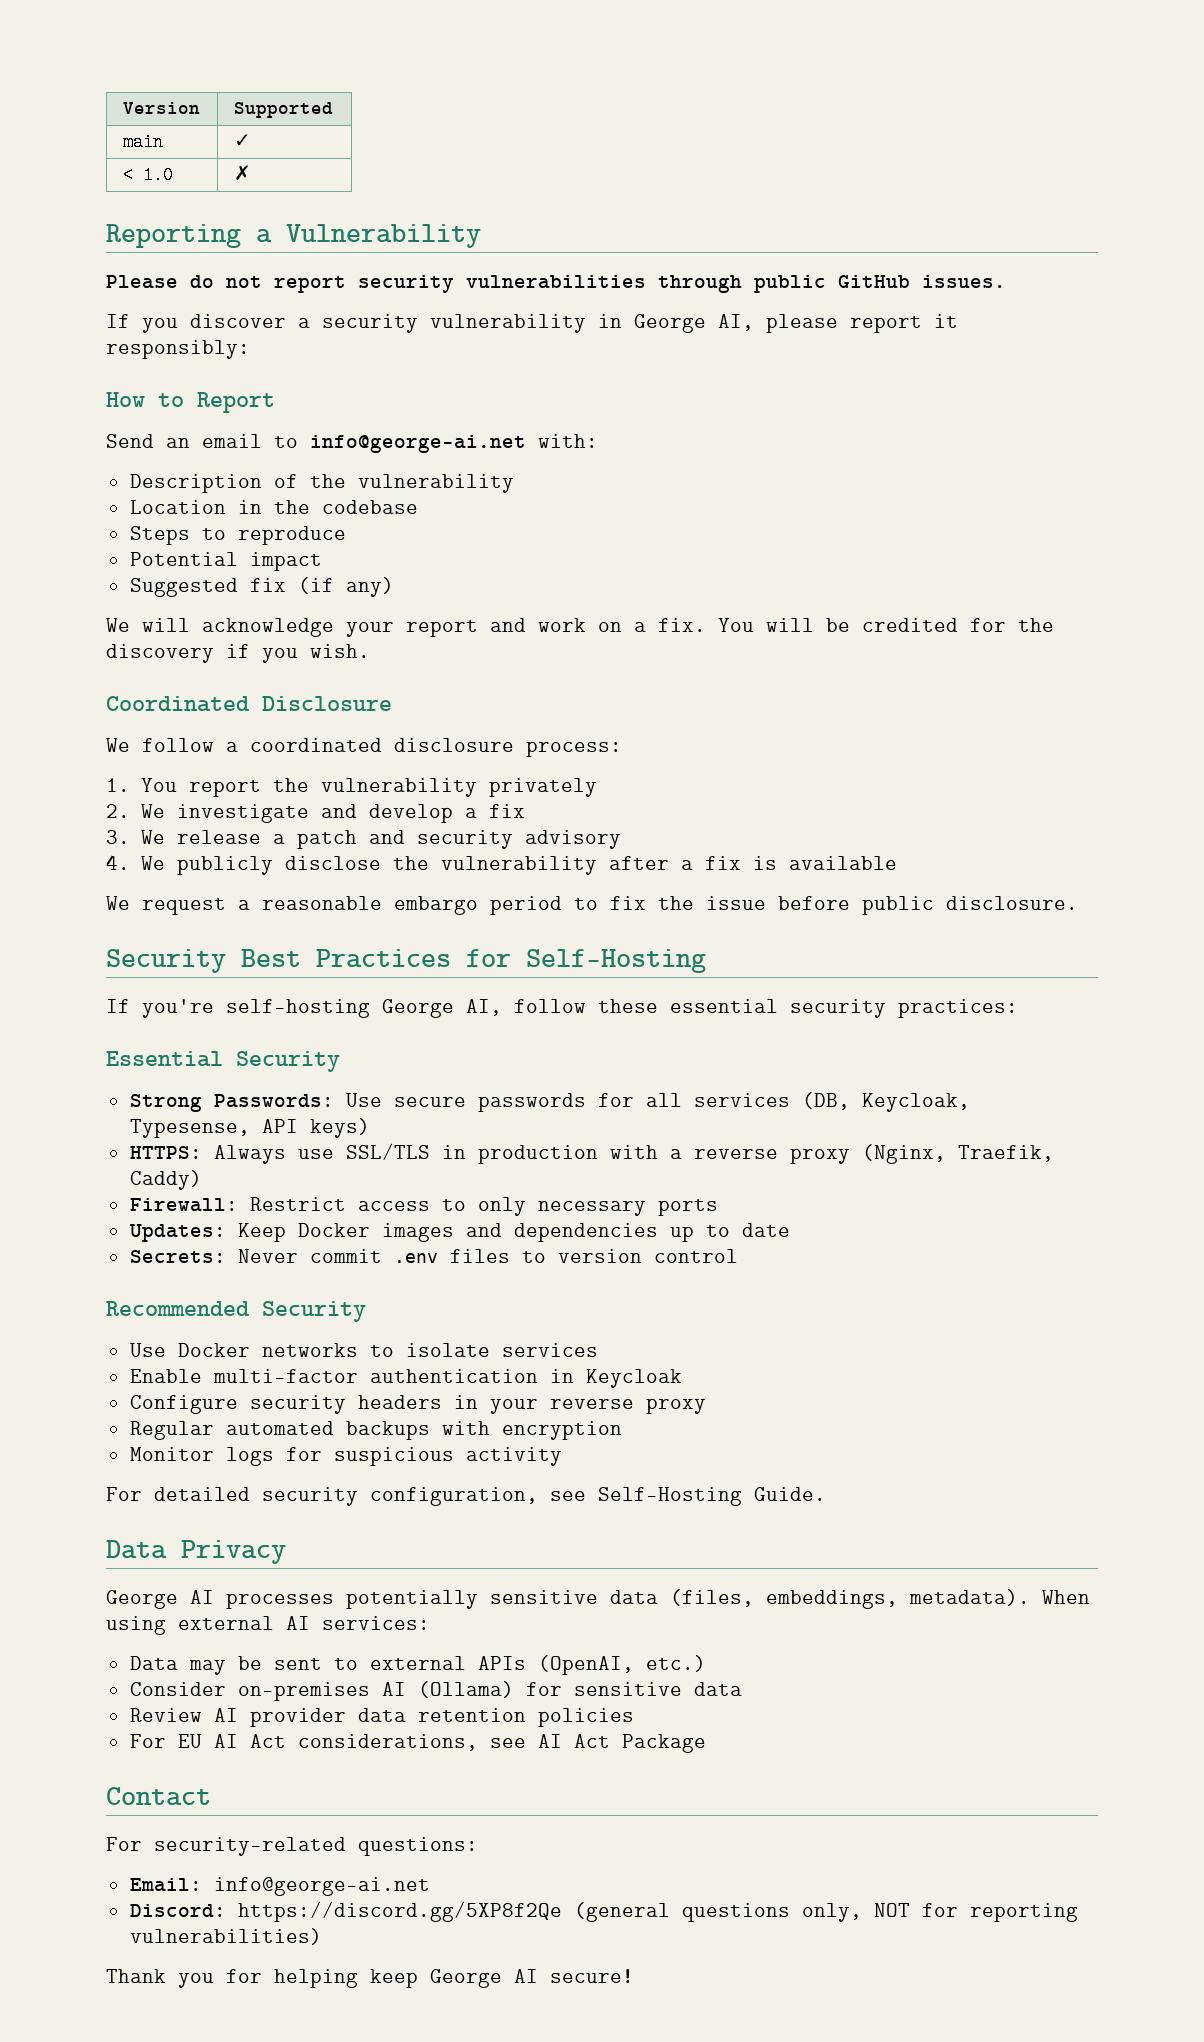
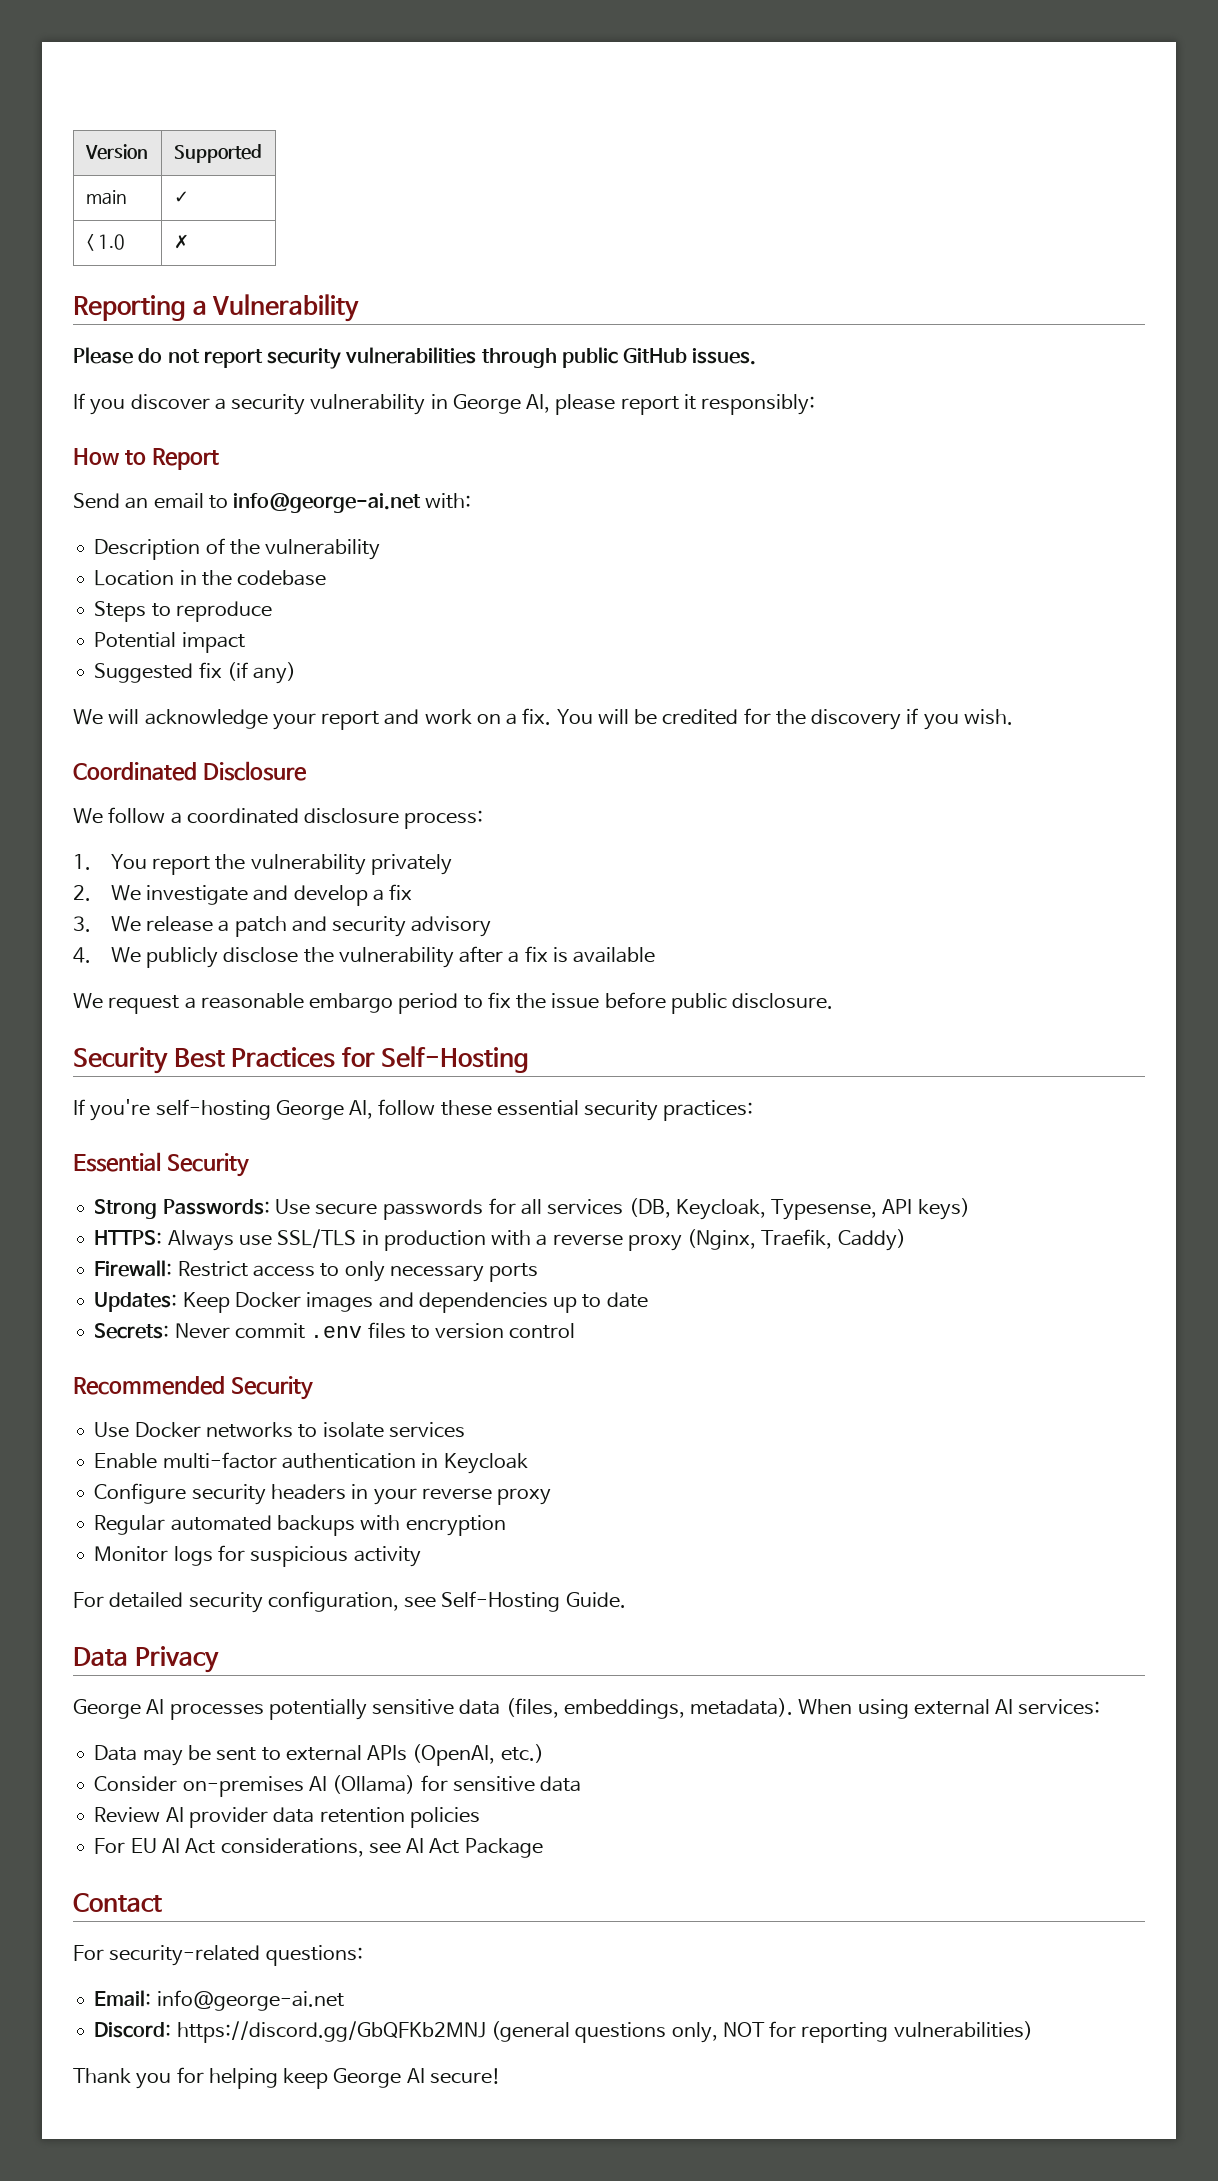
[237,1901,562,1922] https://discord.gg/5XP8f2Qe -> [176,2021,486,2043] https://discord.gg/GbQFKb2MNJ

